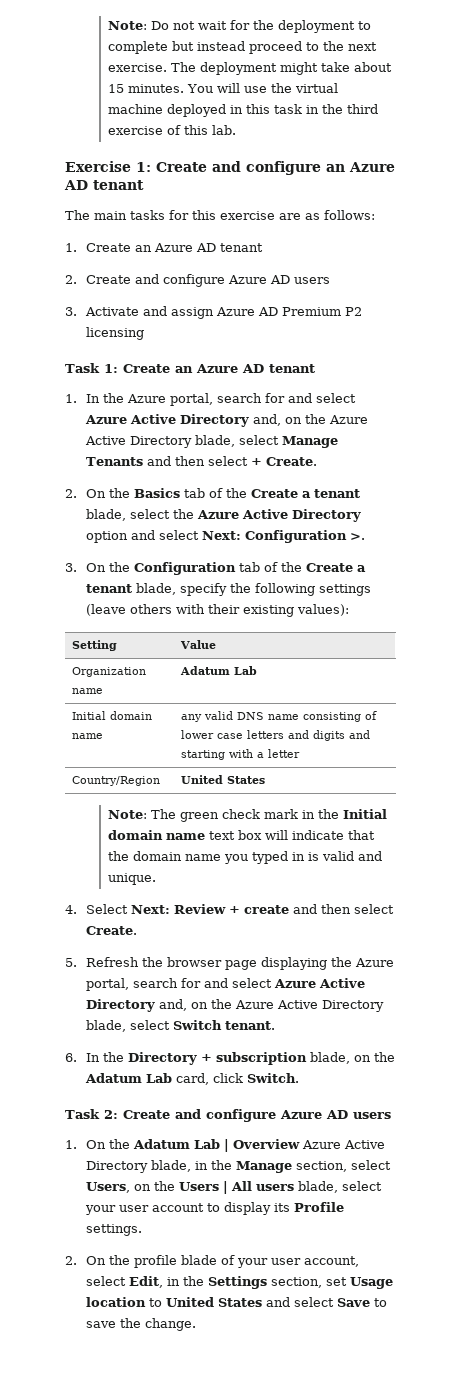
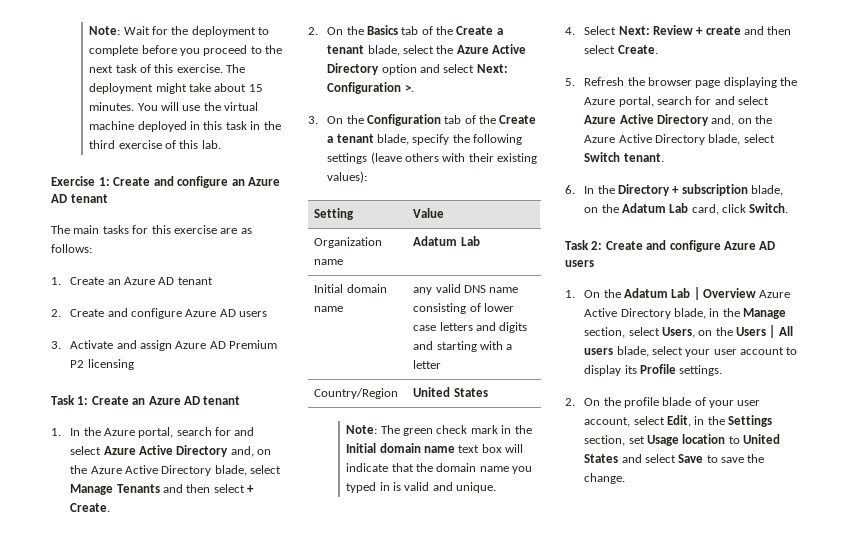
[107,21,227,30] Note: Do not wait -> [89,26,150,35] Note: Wait
[171,41,245,51] but instead -> [141,45,201,56] before you
(377, 46) none -> [115,64,174,73] task of this

